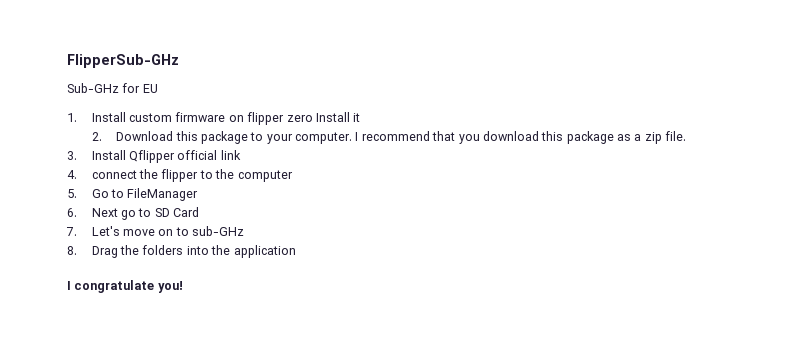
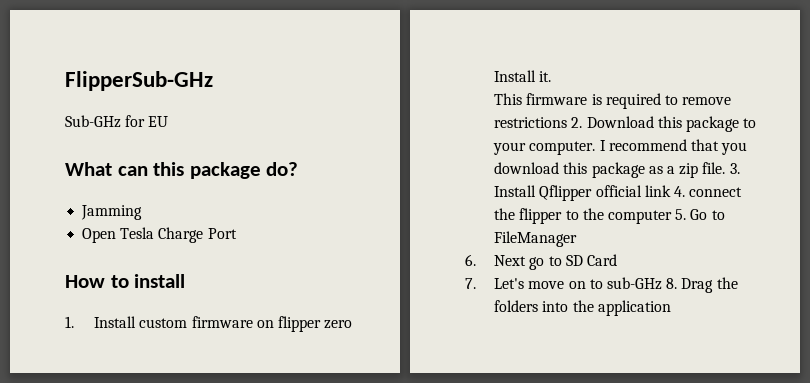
(158, 88) none -> [65,162,299,179] [81,205,143,220] [82,227,237,243] [65,274,186,288] // What can this package do? // Jamming // Open Tesla Charge Port // How to install
[353,113,361,122] it // -> [539,71,552,82] [494,93,732,109] [494,117,568,128] it. // This firmware is required to remove restrictions
(687, 136) // -> (726, 168) none
(241, 155) // -> (671, 191) none
(293, 176) // -> (672, 217) none
(245, 231) // -> (662, 283) none
[67,280,183,293] // I congratulate you! -> (671, 308) none

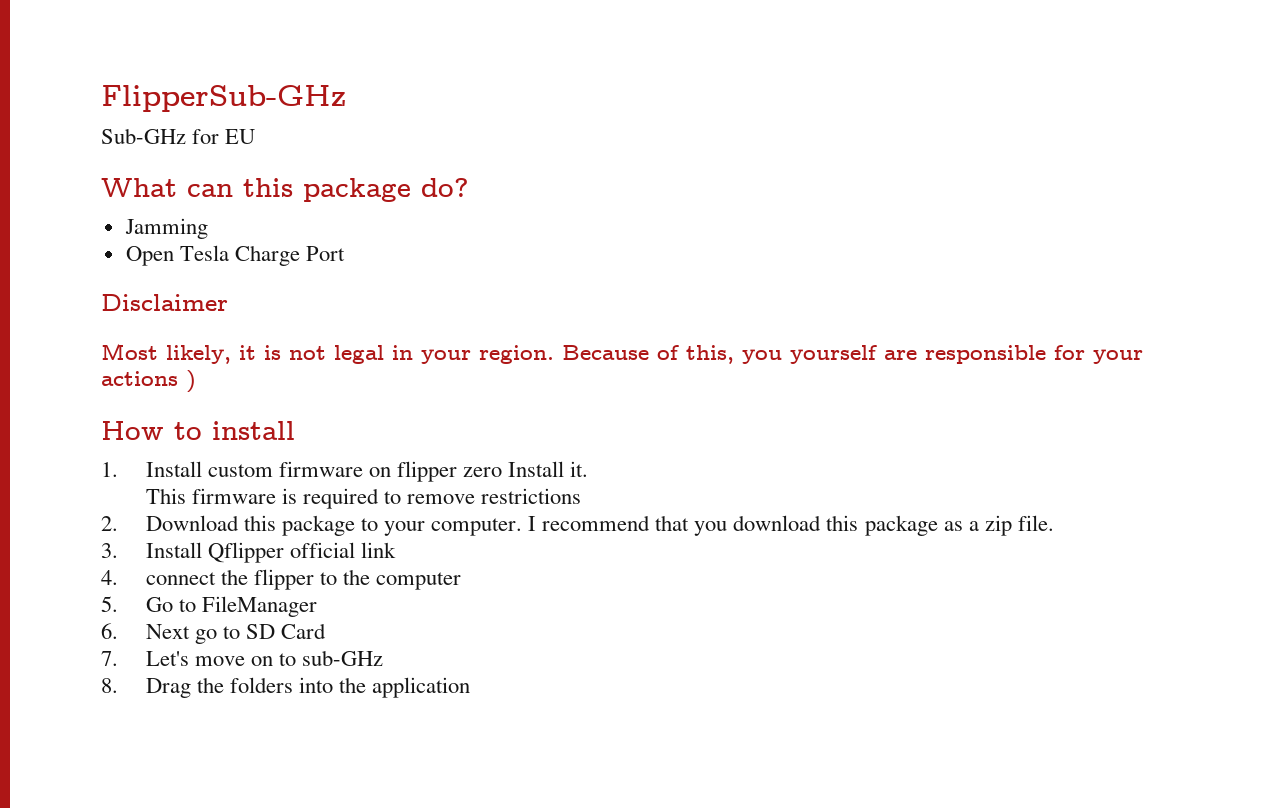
(237, 233) none -> [101,294,228,311] [101,343,1143,364] [101,370,196,393] // Disclaimer // Most likely, it is not legal in your region. Because of this, you yourself are responsible for your actions )
(568, 122) none -> (582, 496) //
(726, 168) none -> (1054, 523) //
(671, 191) none -> (396, 550) //
(672, 217) none -> (462, 581) //
(662, 283) none -> (383, 658) //

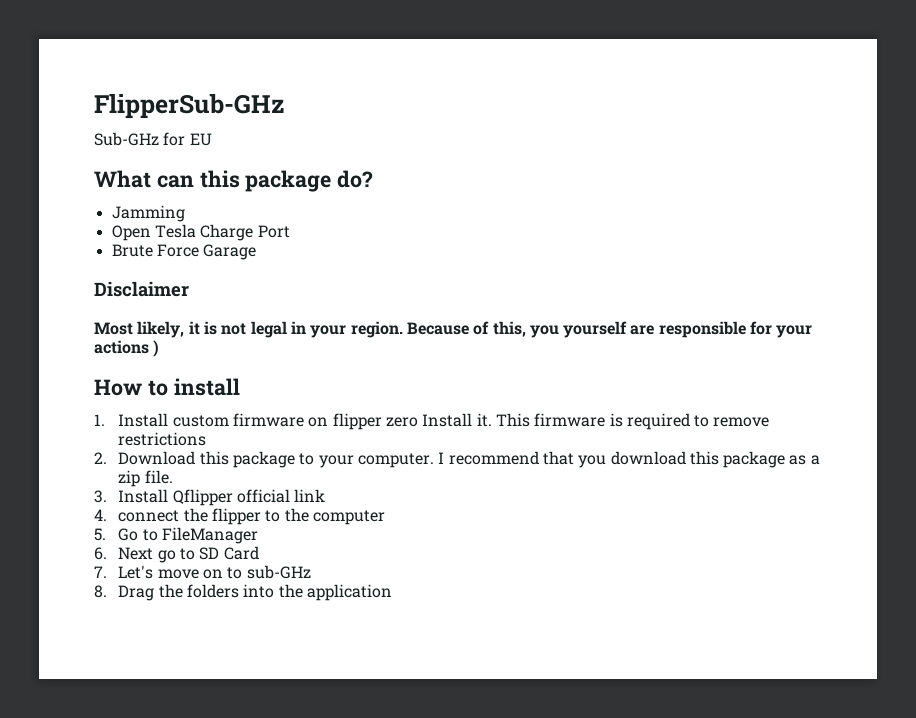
(345, 253) none -> [111,244,257,260] // Brute Force Garage
(589, 469) // -> (492, 420) none

